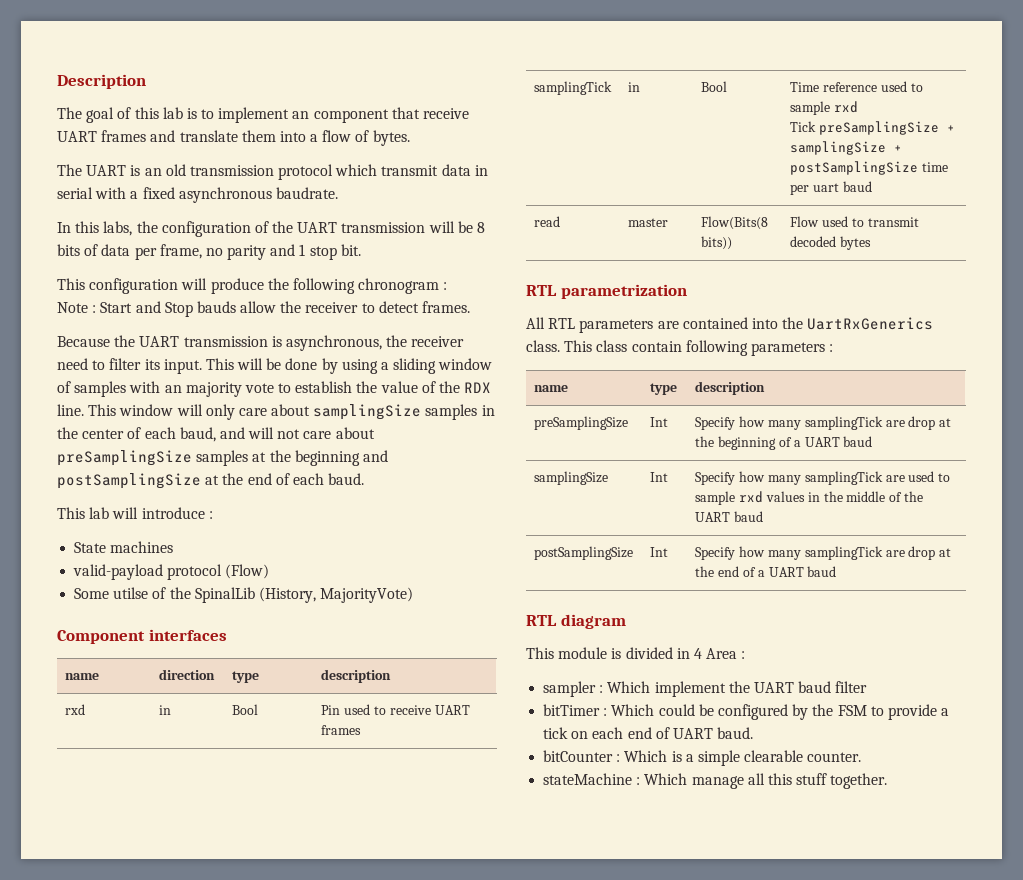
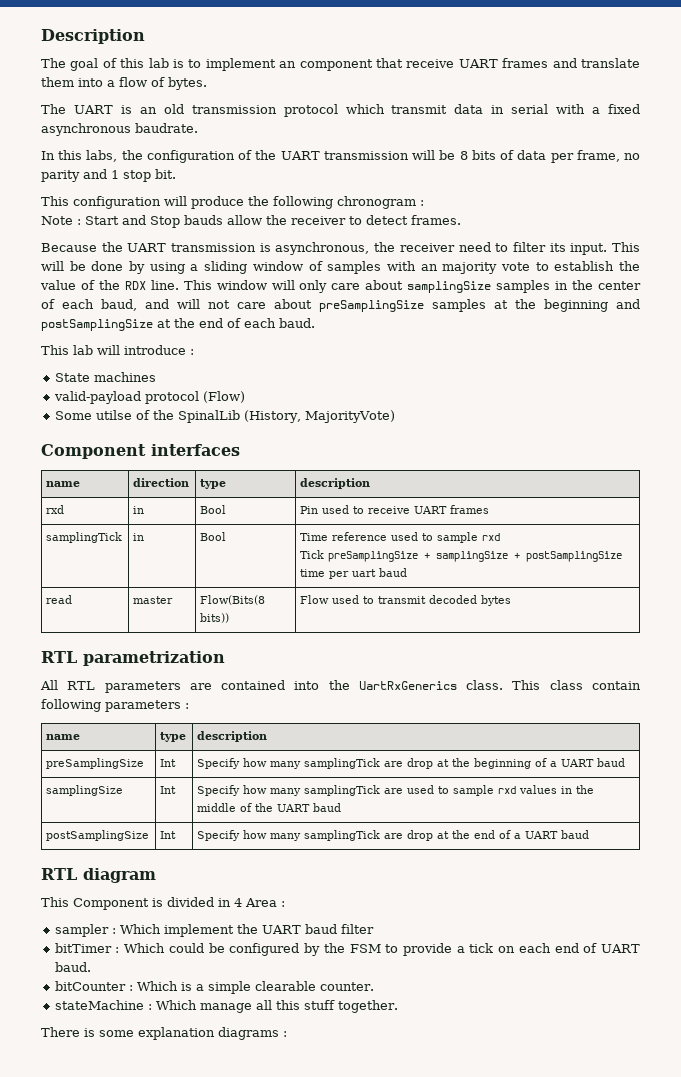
[558,647,608,659] module -> [73,898,149,910] Component
(888, 781) none -> [41,1027,287,1040] // There is some explanation diagrams :

